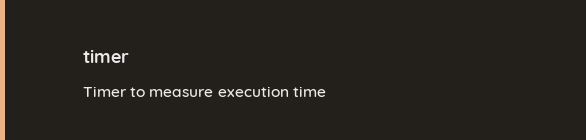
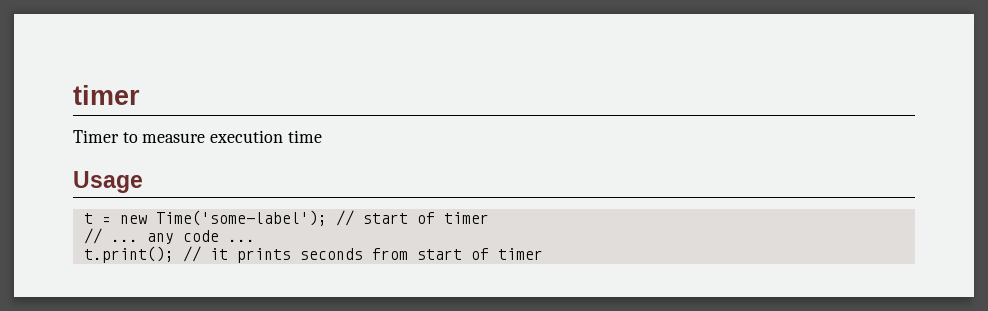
(326, 91) none -> [73,171,143,193] [83,210,489,226] [83,228,255,244] [83,246,543,263] // Usage // t = new Time('some-label'); // start of timer // // ... any code ... // t.print(); // it prints seconds from start of timer

